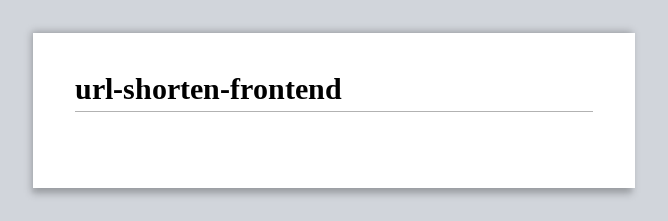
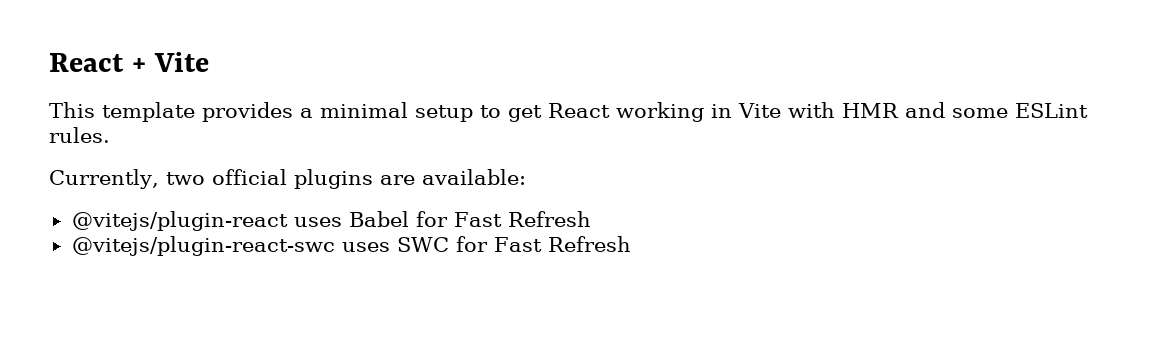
[75,78,342,99] url-shorten-frontend -> [49,52,209,72] [49,102,1088,122] [49,127,110,143] [49,169,526,189] [71,211,591,231] [71,236,631,256] React + Vite // This template provides a minimal setup to get React working in Vite with HMR and some ESLint rules. // Currently, two official plugins are available: // @vitejs/plugin-react uses Babel for Fast Refresh // @vitejs/plugin-react-swc uses SWC for Fast Refresh

